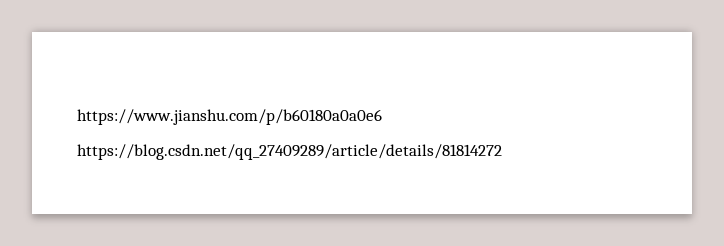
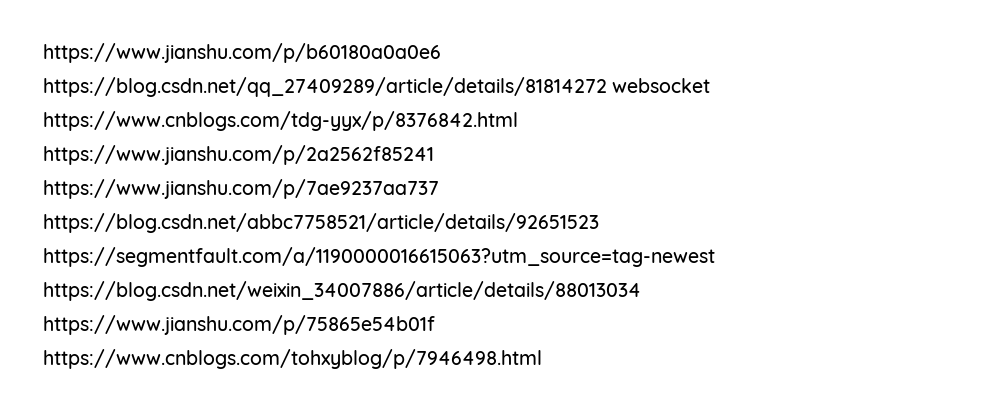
(502, 152) none -> [612,78,711,93] [43,111,518,131] [43,145,434,165] [43,179,439,199] [43,213,599,233] [43,247,715,267] [43,281,641,301] [43,315,435,335] [43,349,542,369] websocket // https://www.cnblogs.com/tdg-yyx/p/8376842.html // https://www.jianshu.com/p/2a2562f85241 // https://www.jianshu.com/p/7ae9237aa737 // https://blog.csdn.net/abbc7758521/article/details/92651523 // https://segmentfault.com/a/1190000016615063?utm_source=tag-newest // https://blog.csdn.net/weixin_34007886/article/details/88013034 // https://www.jianshu.com/p/75865e54b01f // https://www.cnblogs.com/tohxyblog/p/7946498.html

